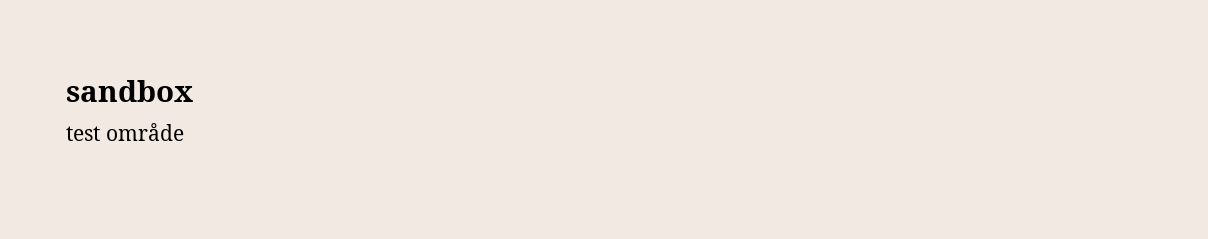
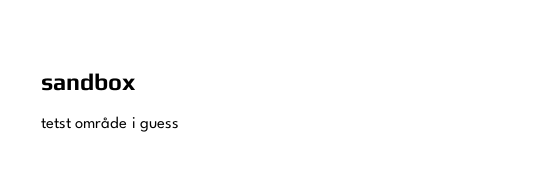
[66,123,184,141] test område -> [41,116,180,132] tetst område i guess

